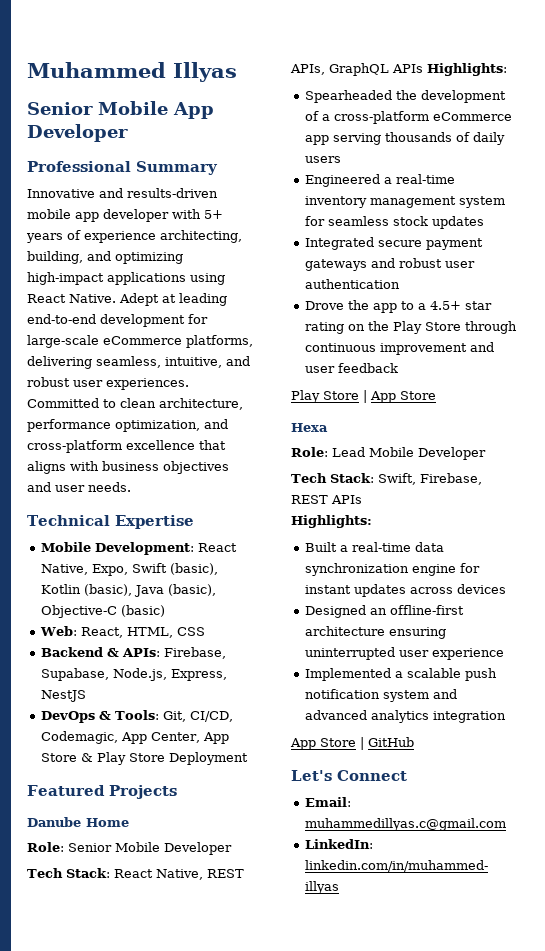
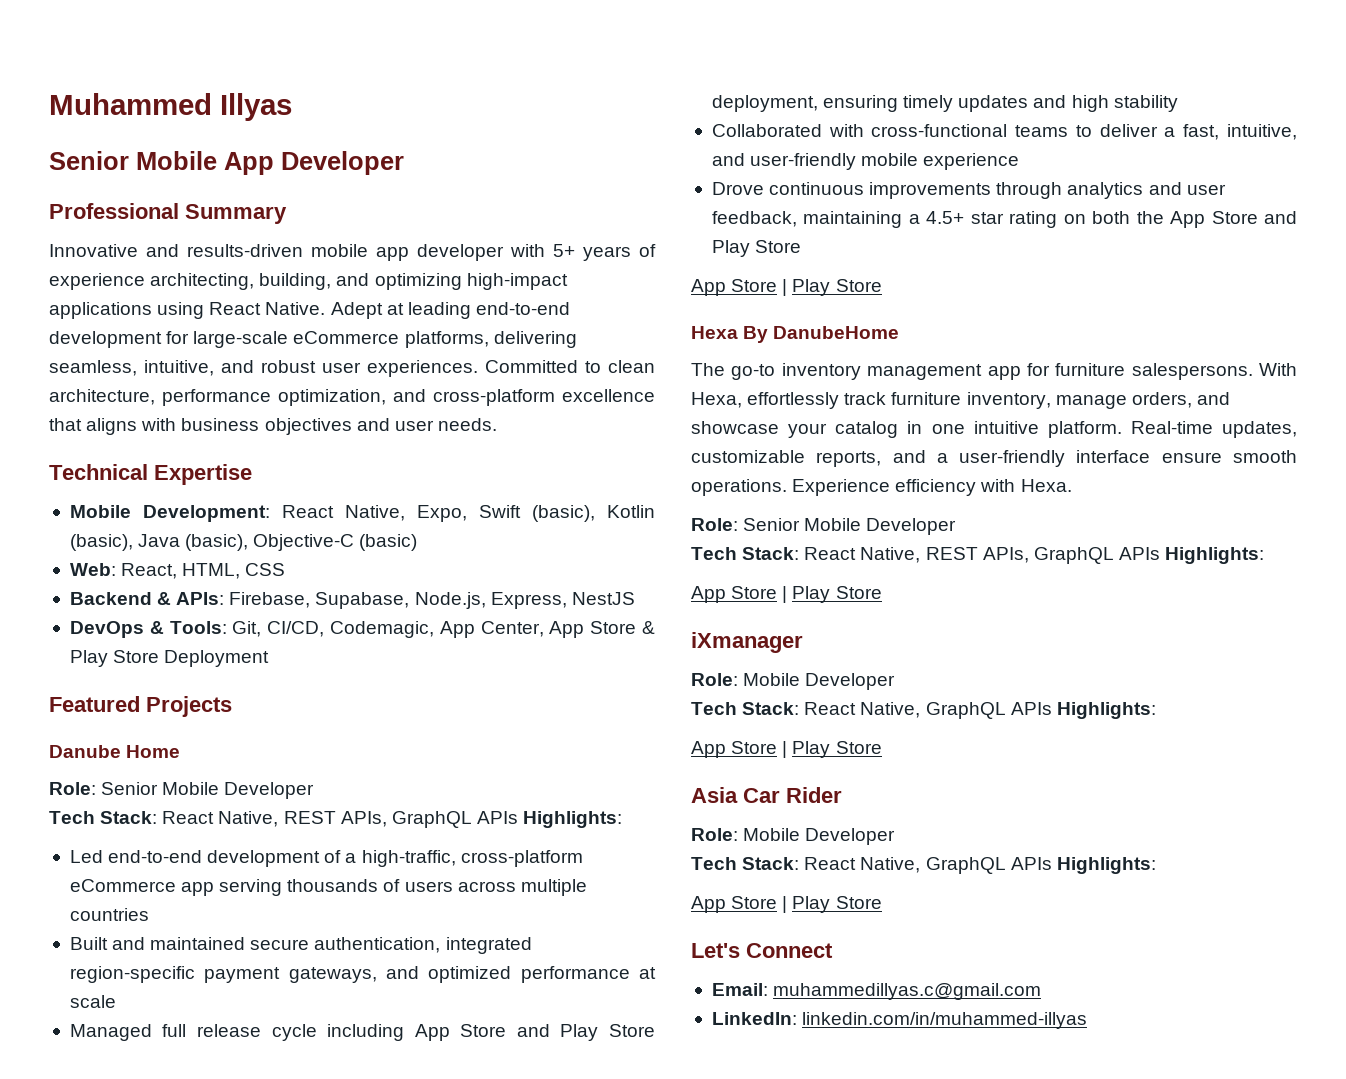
[305,90,418,103] Spearheaded the -> [69,850,203,863] Led end-to-end
(331, 117) none -> [361,850,456,867] high-traffic,
[473,132,506,145] daily -> (401, 885) none
[305,174,456,187] [305,196,506,208] [305,216,485,229] [305,237,484,250] [305,258,476,271] [305,279,401,289] [305,300,415,313] // Engineered a real-time inventory management system for seamless stock updates // Integrated secure payment gateways and robust user authentication // Drove the app to -> [457,879,587,896] [69,908,149,921] [69,937,532,954] [69,966,657,983] [69,995,116,1008] [69,1024,656,1041] [711,95,1178,112] [711,124,1297,140] [711,153,1020,170] [711,182,1226,199] [711,211,903,228] across multiple countries // Built and maintained secure authentication, integrated region-specific payment gateways, and optimized performance at scale // Managed full release cycle including App Store and Play Store deployment, ensuring timely updates and high stability // Collaborated with cross-functional teams to deliver a fast, intuitive, and user-friendly mobile experience // Drove continuous improvements through analytics and user feedback, maintaining
[368,321,518,334] [305,342,495,355] [305,363,399,373] [291,390,396,403] the Play Store through continuous improvement and user feedback // Play Store | App -> [1092,211,1297,228] [711,240,802,257] [691,279,831,296] both the App Store and Play Store // App Store | Play
[291,447,486,460] [291,473,482,485] [291,495,362,504] [291,515,372,528] [305,542,445,552] [305,563,481,576] [305,584,507,597] [305,605,465,618] [305,626,447,639] [305,647,505,660] [305,668,498,681] [305,689,458,702] [305,710,507,723] [290,737,414,750] // Role: Lead Mobile Developer // Tech Stack: Swift, Firebase, REST APIs // Highlights: // Built a real-time data synchronization engine for instant updates across devices // Designed an offline-first architecture ensuring uninterrupted user experience // Implemented a scalable push notification system and advanced analytics integration // App Store | GitHub -> [743,326,900,343] [691,363,1297,380] [691,392,1230,409] [691,421,1297,438] [691,450,1297,467] [691,479,1072,496] [691,518,957,535] [691,547,1265,564] [691,586,882,603] [691,632,803,653] [691,673,896,690] [691,702,1156,719] [691,741,882,758] [691,787,842,803] [691,828,896,845] [691,857,1156,874] [691,896,882,913] By DanubeHome // The go-to inventory management app for furniture salespersons. With Hexa, effortlessly track furniture inventory, manage orders, and showcase your catalog in one intuitive platform. Real-time updates, customizable reports, and a user-friendly interface ensure smooth operations. Experience efficiency with Hexa. // Role: Senior Mobile Developer // Tech Stack: React Native, REST APIs, GraphQL APIs Highlights: // App Store | Play Store // iXmanager // Role: Mobile Developer // Tech Stack: React Native, GraphQL APIs Highlights: // App Store | Play Store // Asia Car Rider // Role: Mobile Developer // Tech Stack: React Native, GraphQL APIs Highlights: // App Store | Play Store

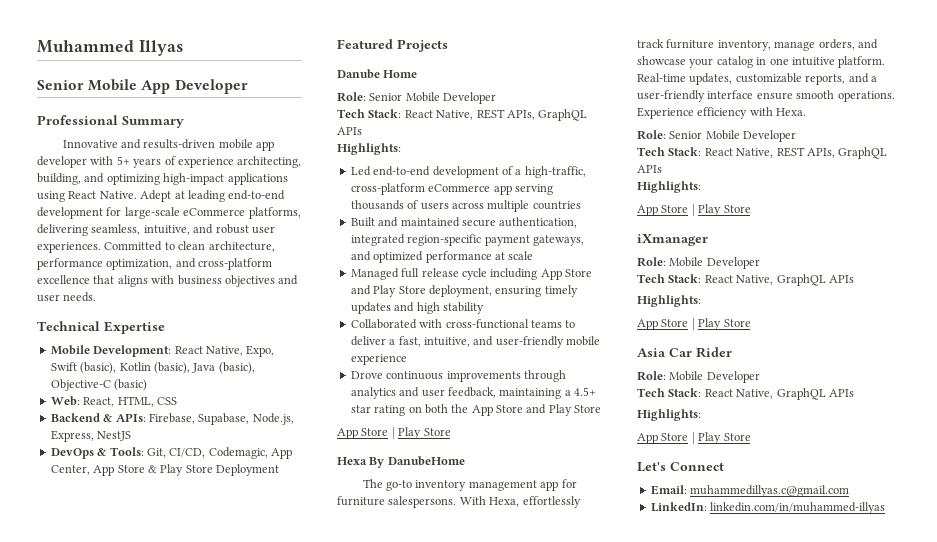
(518, 817) none -> (362, 131) //
(1160, 553) none -> (662, 169) //
(1052, 708) none -> (854, 279) //
(1052, 863) none -> (854, 393) //

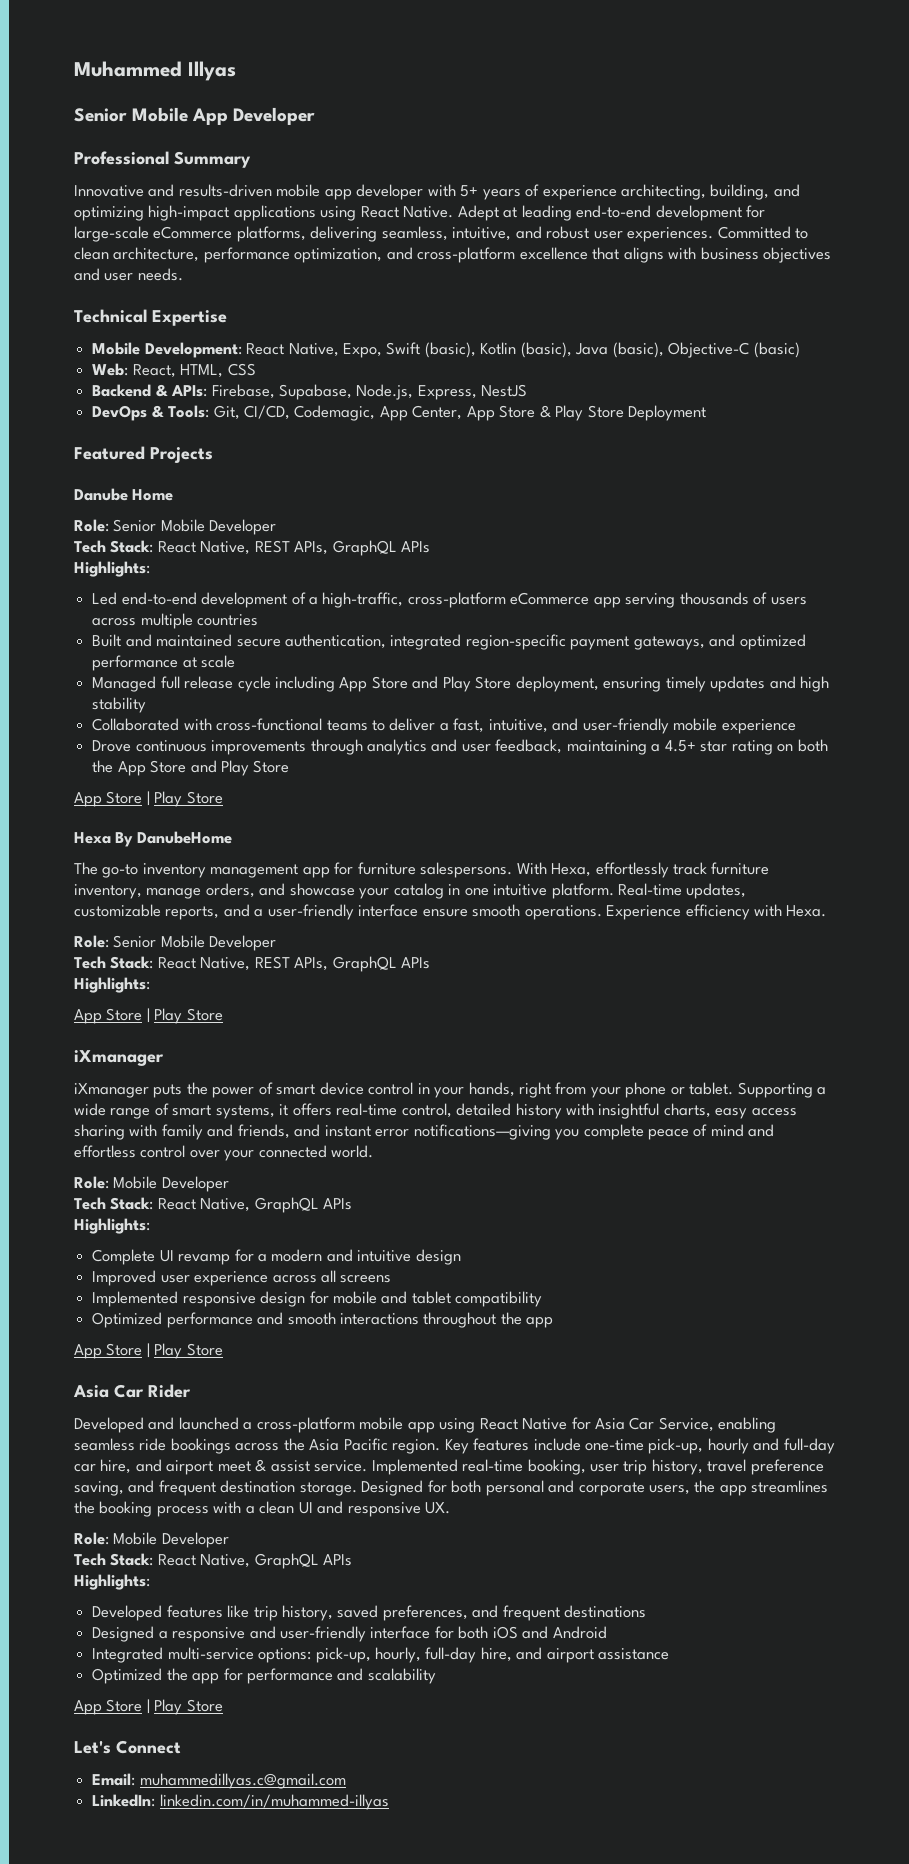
(708, 240) none -> [74,1082,827,1098] [74,1103,797,1119] [74,1124,775,1140] [74,1145,374,1161] // iXmanager puts the power of smart device control in your hands, right from your phone or tablet. Supporting a wide range of smart systems, it offers real-time control, detailed history with insightful charts, easy access sharing with family and friends, and instant error notifications—giving you complete peace of mind and effortless control over your connected world.
(701, 301) none -> [92,1249,461,1265] [92,1270,392,1286] [92,1291,543,1307] [92,1312,554,1328] // Complete UI revamp for a modern and intuitive design // Improved user experience across all screens // Implemented responsive design for mobile and tablet compatibility // Optimized performance and smooth interactions throughout the app
(732, 352) none -> [74,1417,777,1433] [74,1438,835,1454] [74,1459,824,1475] [74,1480,829,1496] [74,1501,451,1517] // Developed and launched a cross-platform mobile app using React Native for Asia Car Service, enabling seamless ride bookings across the Asia Pacific region. Key features include one-time pick-up, hourly and full-day car hire, and airport meet & assist service. Implemented real-time booking, user trip history, travel preference saving, and frequent destination storage. Designed for both personal and corporate users, the app streamlines the booking process with a clean UI and responsive UX.
(701, 415) none -> [92,1605,647,1621] [92,1626,607,1642] [92,1647,670,1663] [92,1668,436,1684] // Developed features like trip history, saved preferences, and frequent destinations // Designed a responsive and user-friendly interface for both iOS and Android // Integrated multi-service options: pick-up, hourly, full-day hire, and airport assistance // Optimized the app for performance and scalability

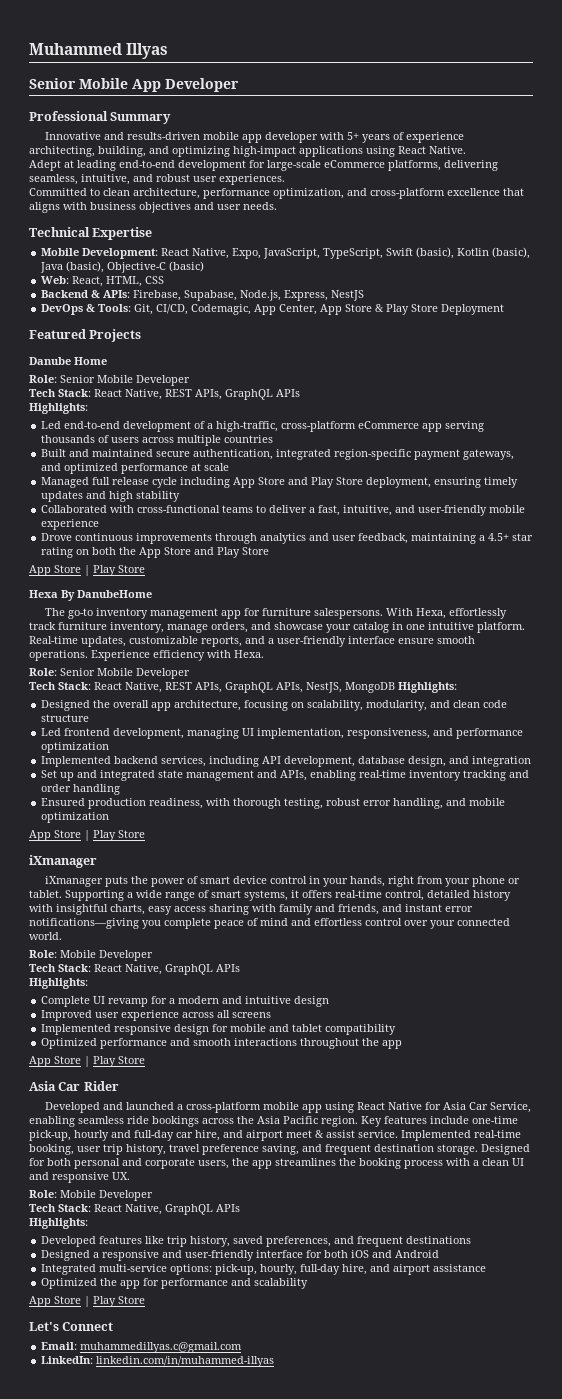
(454, 212) none -> (466, 150) //
(714, 234) none -> (285, 179) //
(382, 350) none -> [263,248,384,259] JavaScript, TypeScript,
[401,957,431,969] [74,977,150,993] APIs // Highlights: -> [276,682,457,693] [41,700,508,711] [41,714,90,722] [41,728,524,739] [41,742,110,753] [41,756,532,767] [41,770,530,781] [41,784,121,795] [41,798,506,809] [41,812,110,823] APIs, NestJS, MongoDB Highlights: // Designed the overall app architecture, focusing on scalability, modularity, and clean code structure // Led frontend development, managing UI implementation, responsiveness, and performance optimization // Implemented backend services, including API development, database design, and integration // Set up and integrated state management and APIs, enabling real-time inventory tracking and order handling // Ensured production readiness, with thorough testing, robust error handling, and mobile optimization

